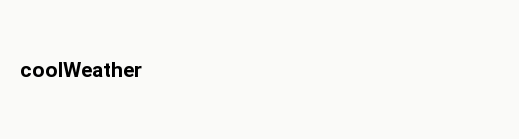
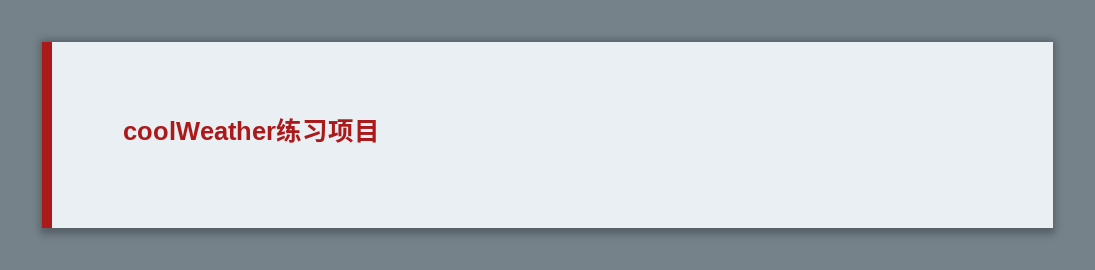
(142, 69) none -> [276,118,380,143] 练习项目

